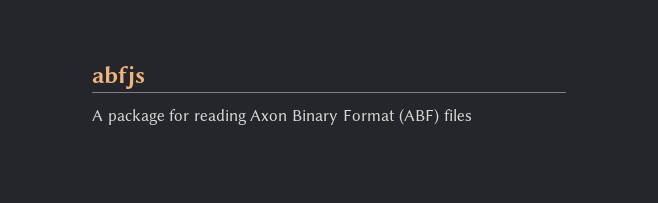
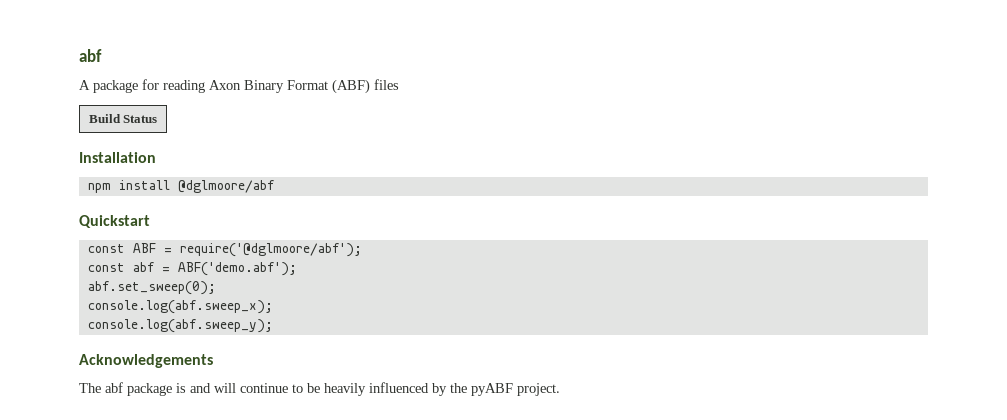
[92,66,145,89] abfjs -> [79,49,102,62] abf
(472, 115) none -> [88,114,158,123] [79,152,156,163] [87,180,274,193] [79,215,150,228] [87,243,362,257] [87,262,297,276] [87,281,216,295] [87,300,273,314] [87,319,273,333] [79,354,213,368] [79,382,560,396] // Build Status // Installation // npm install @dglmoore/abf // Quickstart // const ABF = require('@dglmoore/abf'); // const abf = ABF('demo.abf'); // abf.set_sweep(0); // console.log(abf.sweep_x); // console.log(abf.sweep_y); // Acknowledgements // The abf package is and will continue to be heavily influenced by the pyABF project.

